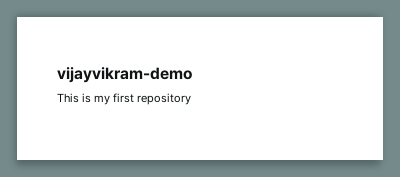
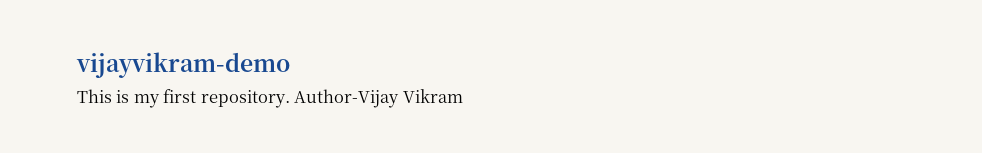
[137,93,192,105] repository -> [200,89,463,108] repository. Author-Vijay Vikram

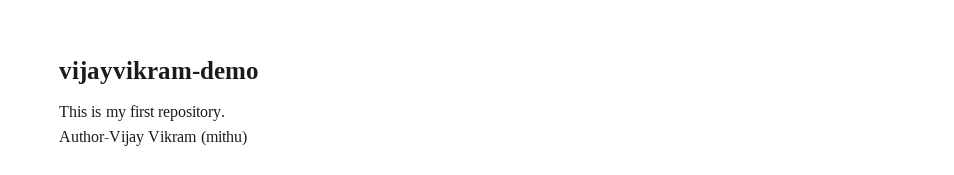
(290, 99) none -> (226, 113) //
(463, 96) none -> [200,130,247,146] (mithu)

